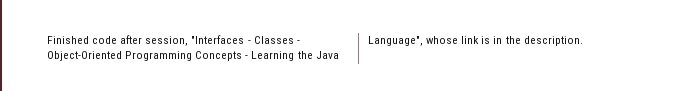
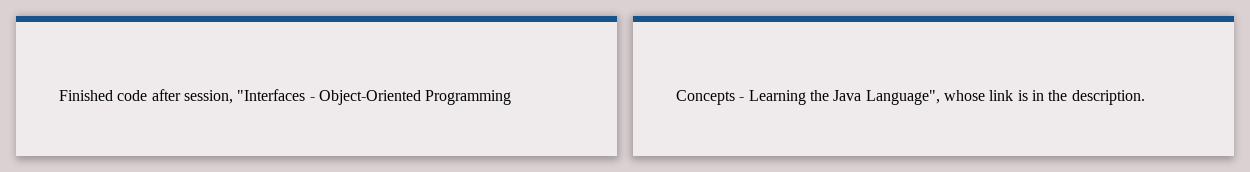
[253,36,300,44] Classes - -> (315, 99) none

